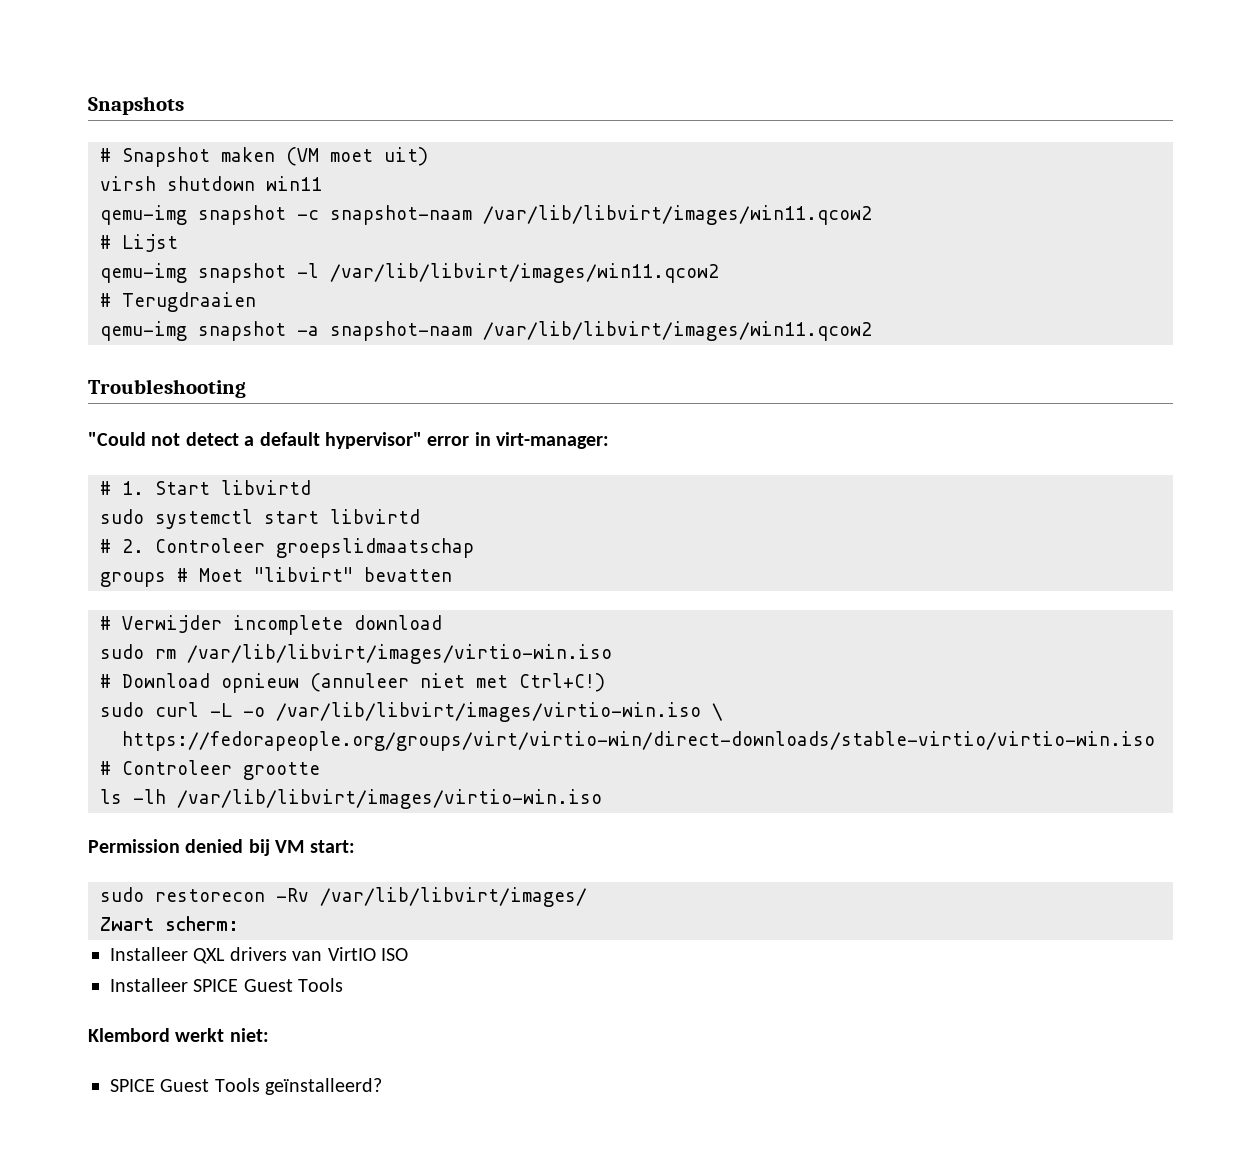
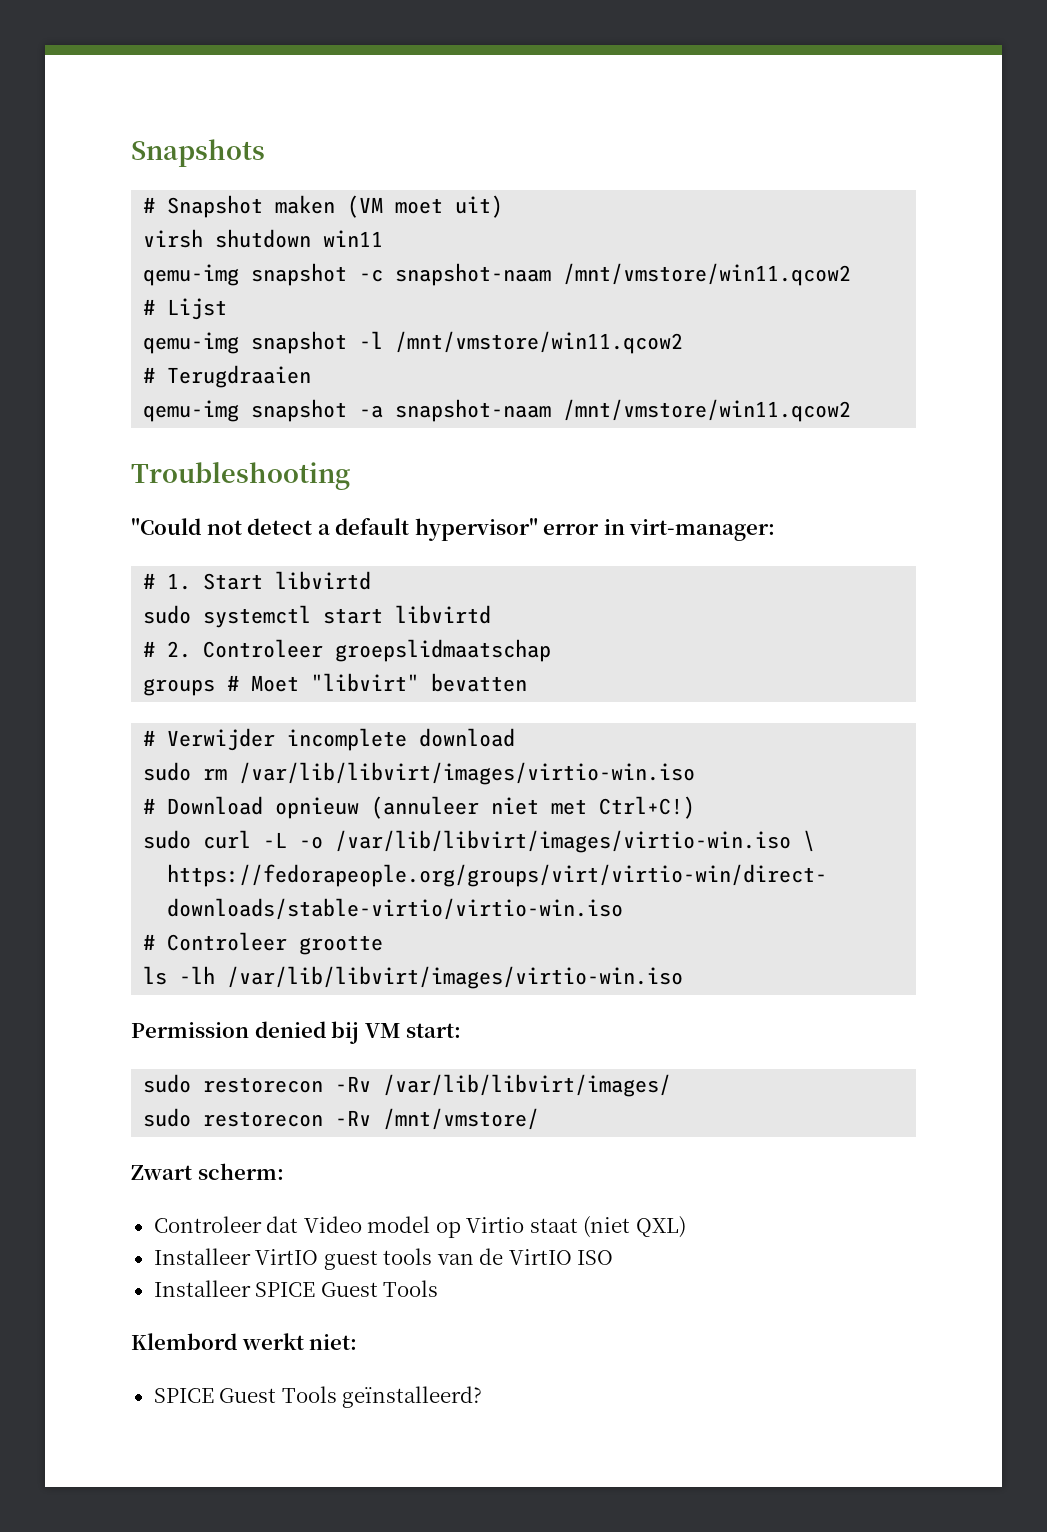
[483,205,872,225] /var/lib/libvirt/images/win11.qcow2 -> [563,263,852,286] /mnt/vmstore/win11.qcow2
[330,263,719,283] /var/lib/libvirt/images/win11.qcow2 -> [395,331,684,354] /mnt/vmstore/win11.qcow2
[483,321,872,341] /var/lib/libvirt/images/win11.qcow2 -> [563,399,852,422] /mnt/vmstore/win11.qcow2
[100,916,239,931] [110,947,323,964] Zwart scherm: // Installeer QXL drivers van -> [143,1108,540,1130] [131,1163,284,1180] [153,1216,686,1238] [153,1248,504,1270] sudo restorecon -Rv /mnt/vmstore/ // Zwart scherm: // Controleer dat Video model op Virtio staat (niet QXL) // Installeer VirtIO guest tools van de

